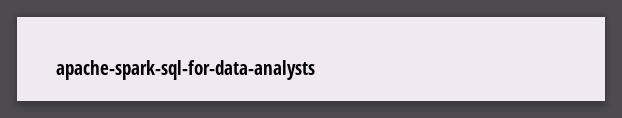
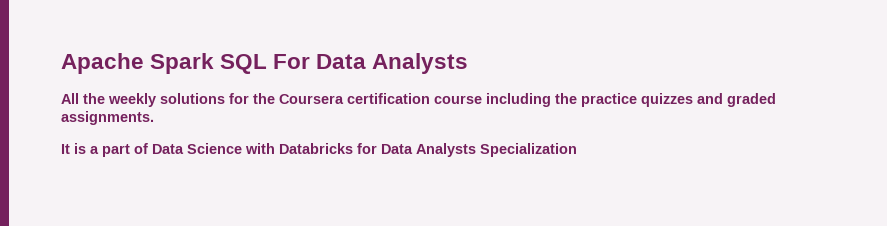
[56,60,315,80] apache-spark-sql-for-data-analysts -> [61,53,469,74] [61,93,776,107] [61,111,154,125] [61,143,577,157] Apache Spark SQL For Data Analysts // All the weekly solutions for the Coursera certification course including the practice quizzes and graded assignments. // It is a part of Data Science with Databricks for Data Analysts Specialization

